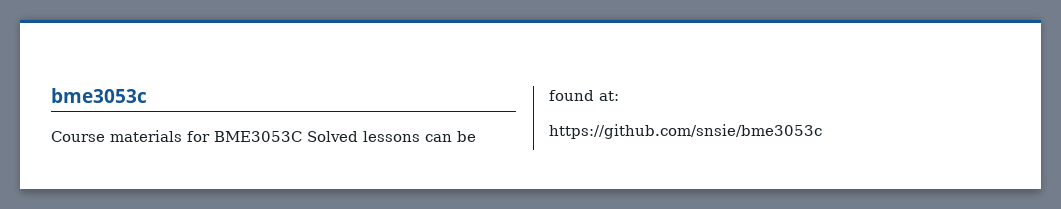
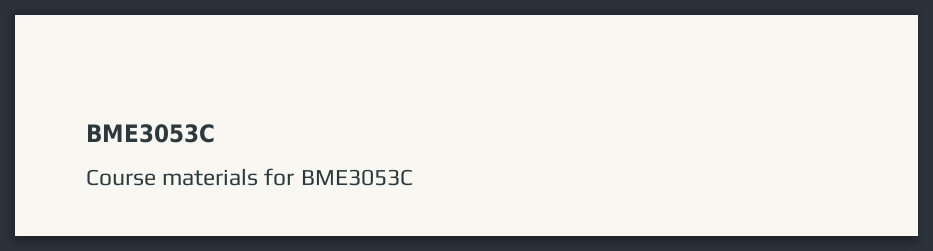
[51,88,147,103] bme3053c -> [86,124,215,143] BME3053C
[307,131,476,142] [549,90,619,101] [549,124,822,139] Solved lessons can be found at: // https://github.com/snsie/bme3053c -> (413, 177) none

